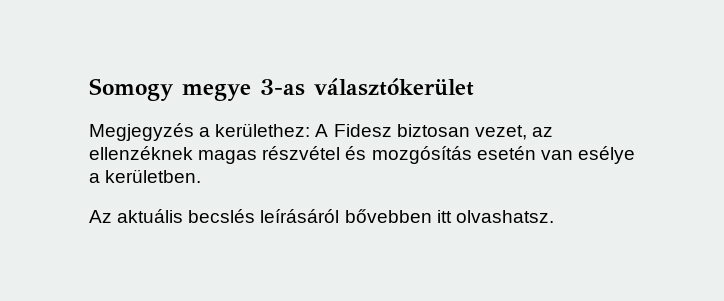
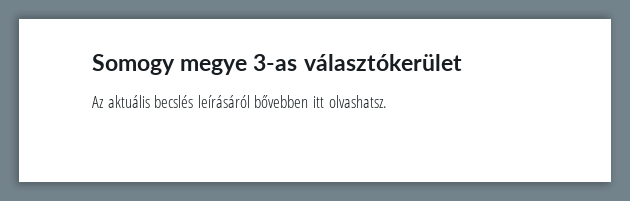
[89,123,553,141] [89,146,635,164] [89,169,202,183] // Megjegyzés a kerülethez: A Fidesz biztosan vezet, az ellenzéknek magas részvétel és mozgósítás esetén van esélye a kerületben. -> (462, 62) none

